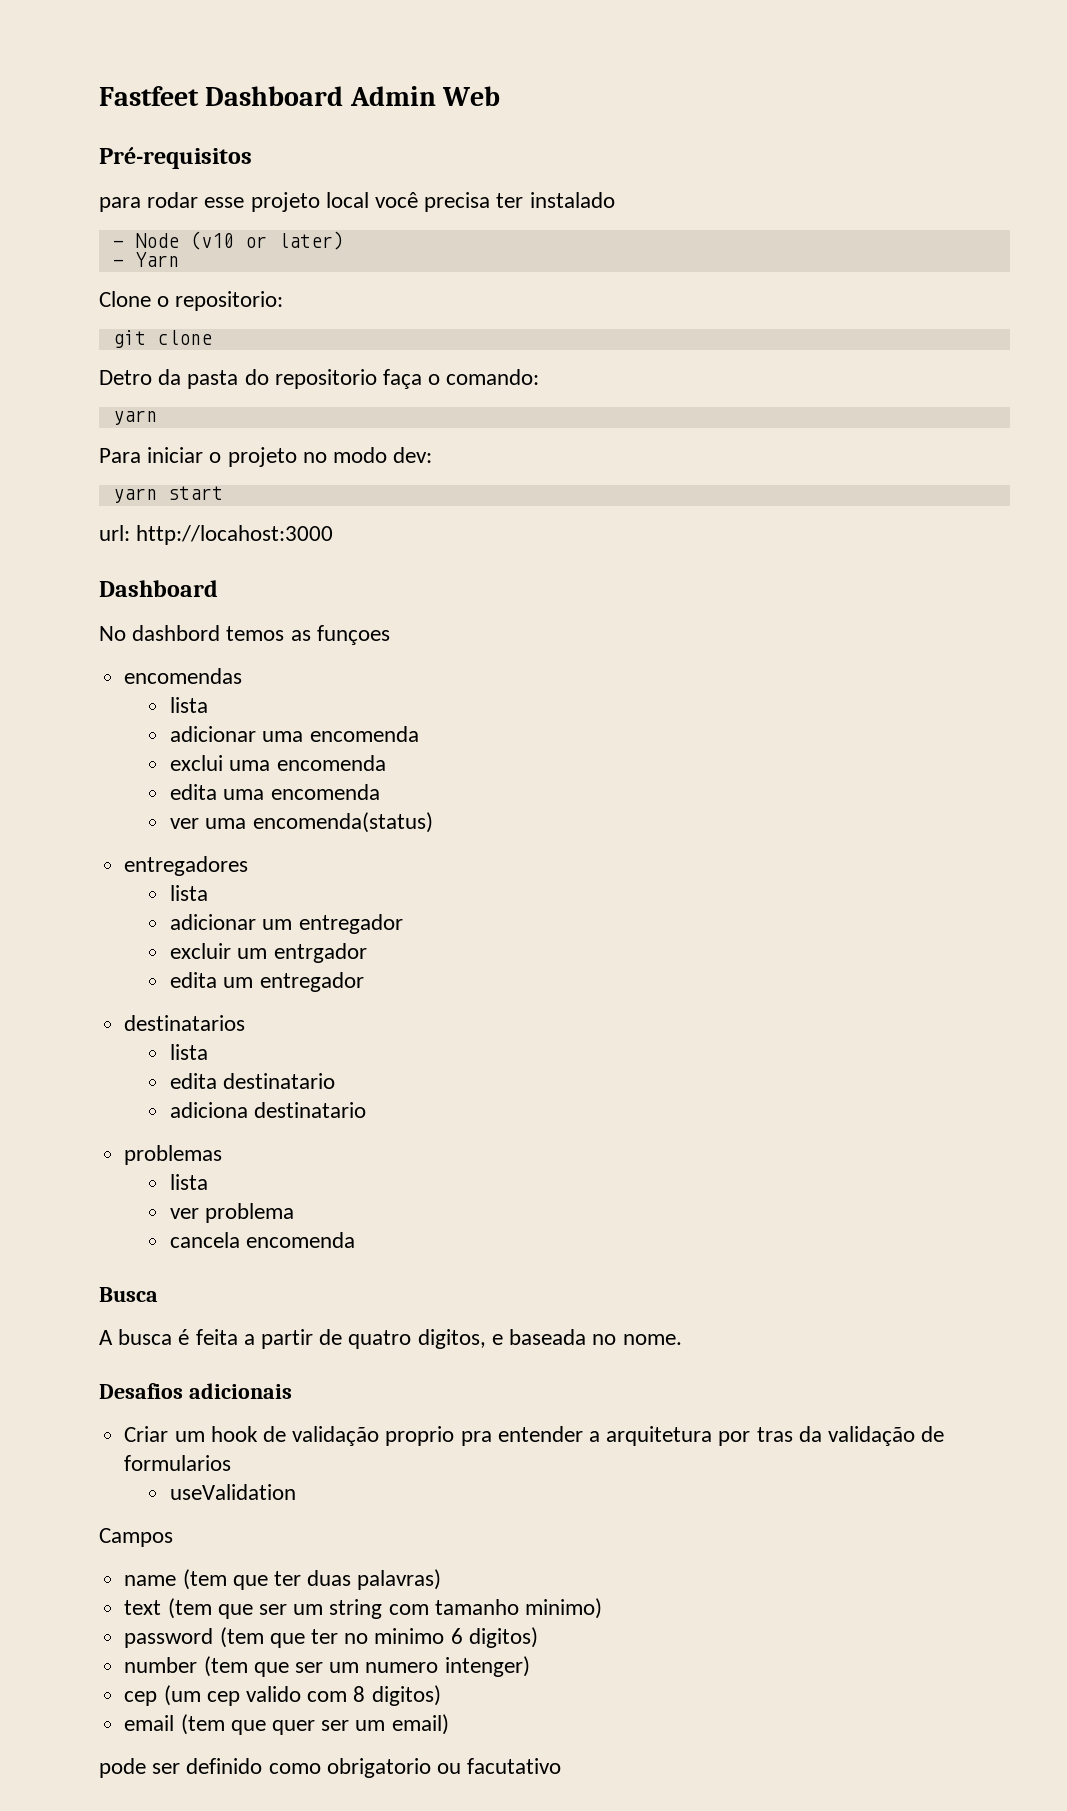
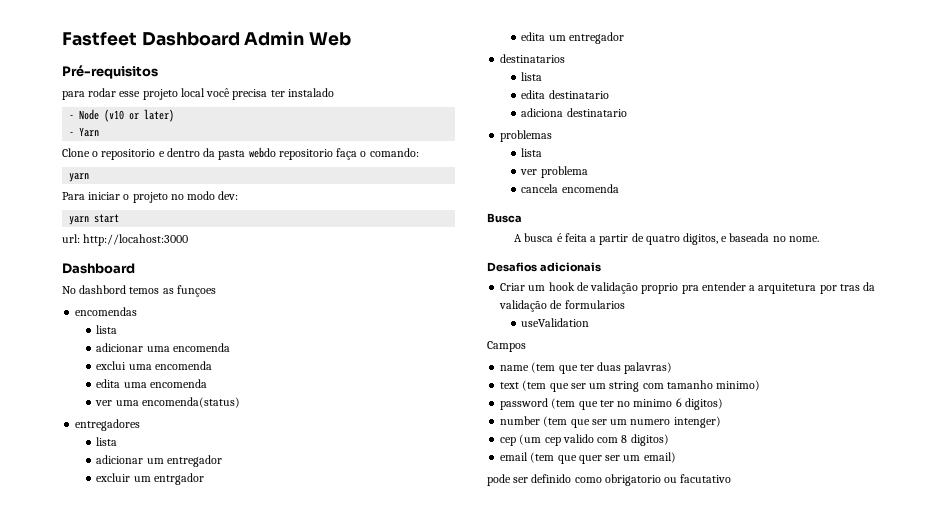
[175,291,284,311] [112,330,212,348] [99,370,152,385] repositorio: // git clone // Detro -> [101,148,200,160] repositorio e dentro
[244,369,269,385] do -> [248,147,276,158] webdo

